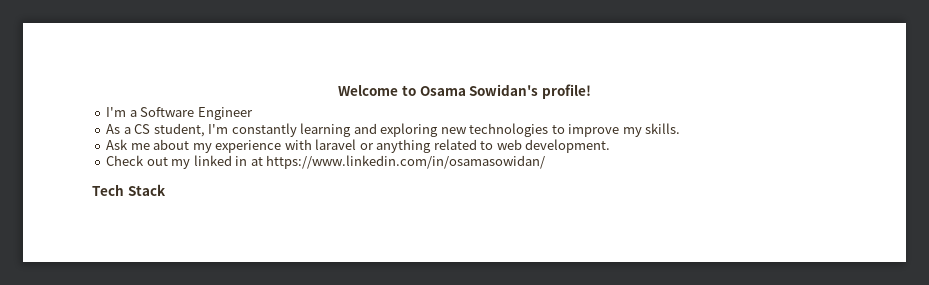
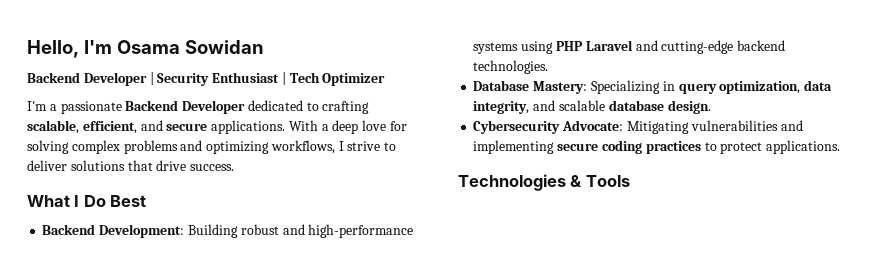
[338,84,591,99] [106,107,253,120] [106,123,681,137] [106,139,611,153] [106,155,546,169] [92,184,166,196] Welcome to Osama Sowidan's profile! // I'm a Software Engineer // As a CS student, I'm constantly learning and exploring new technologies to improve my skills. // Ask me about my experience with laravel or anything related to web development. // Check out my linked in at https://www.linkedin.com/in/osamasowidan/ // Tech Stack -> [27,40,264,58] [27,72,386,86] [27,100,370,114] [27,120,408,134] [27,140,397,154] [27,160,235,171] [27,195,147,207] [42,224,414,238] [473,40,786,54] [473,60,549,74] [473,80,833,94] [473,100,711,114] [473,120,803,134] [473,140,841,154] [458,174,630,191] Hello, I'm Osama Sowidan // Backend Developer | Security Enthusiast | Tech Optimizer // I'm a passionate Backend Developer dedicated to crafting scalable, efficient, and secure applications. With a deep love for solving complex problems and optimizing workflows, I strive to deliver solutions that drive success. // What I Do Best // Backend Development: Building robust and high-performance systems using PHP Laravel and cutting-edge backend technologies. // Database Mastery: Specializing in query optimization, data integrity, and scalable database design. // Cybersecurity Advocate: Mitigating vulnerabilities and implementing secure coding practices to protect applications. // Technologies & Tools

